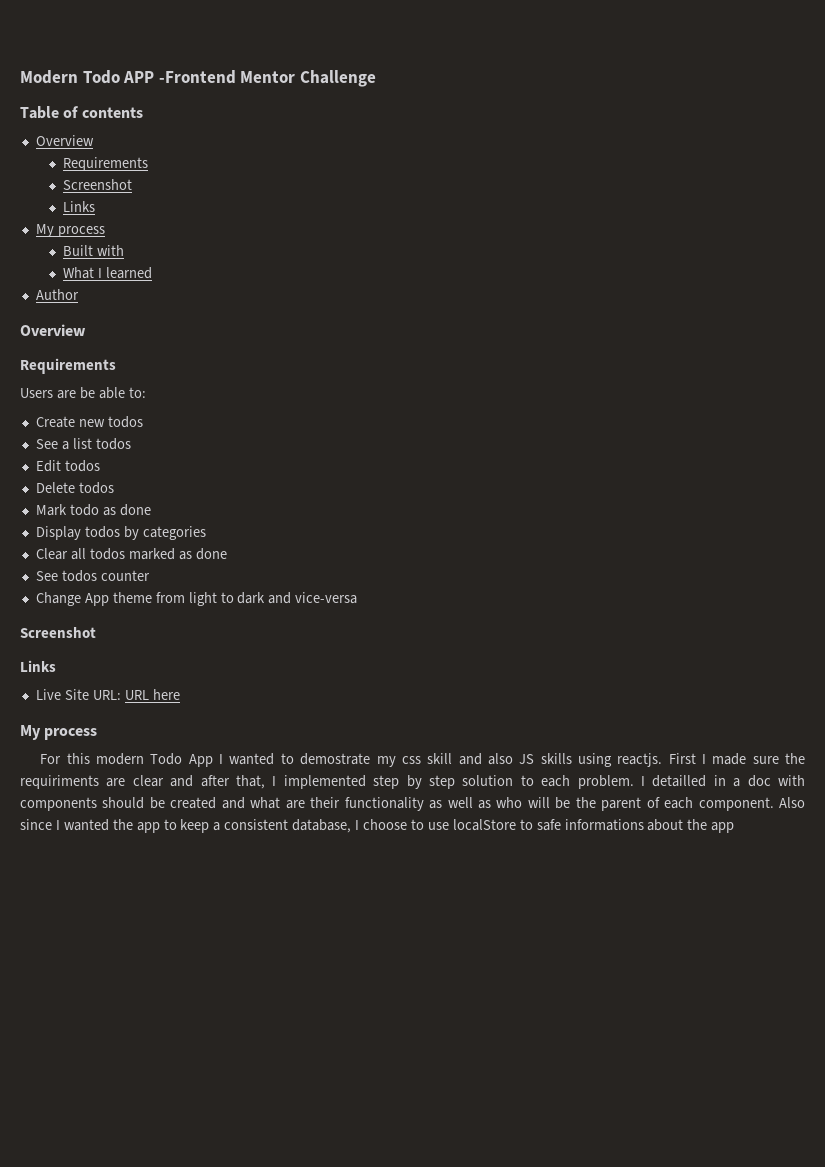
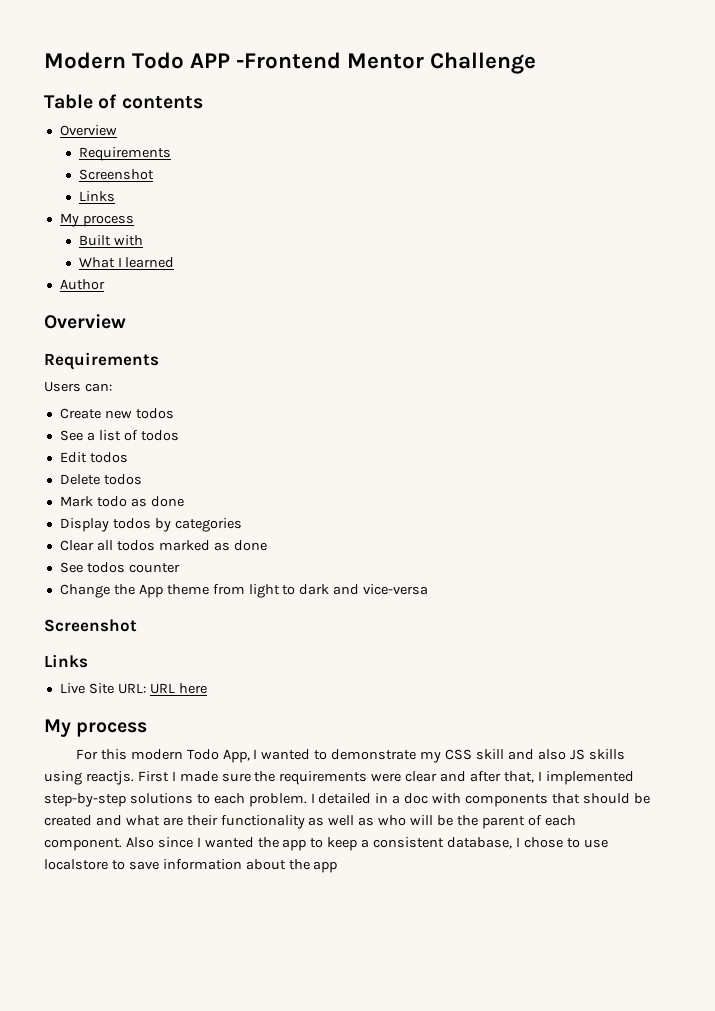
[56,387,146,399] are be able to: -> [84,383,112,392] can:
(92, 443) none -> [123,430,138,441] of
(81, 599) none -> [113,584,135,595] the
[188,754,213,767] App -> [222,749,250,763] App,
[300,753,421,767] demostrate my css -> [331,749,473,763] demonstrate my CSS
[20,775,126,789] requiriments are -> [279,771,402,785] requirements were
[373,775,514,789] step by step solution -> [44,793,193,807] step-by-step solutions
[652,775,707,787] detailled -> [318,793,372,804] detailed
(97, 804) none -> [551,793,580,804] that
[363,819,408,830] choose -> [523,837,563,848] chose
[452,819,644,831] localStore to safe informations -> [44,859,242,870] localstore to save information

